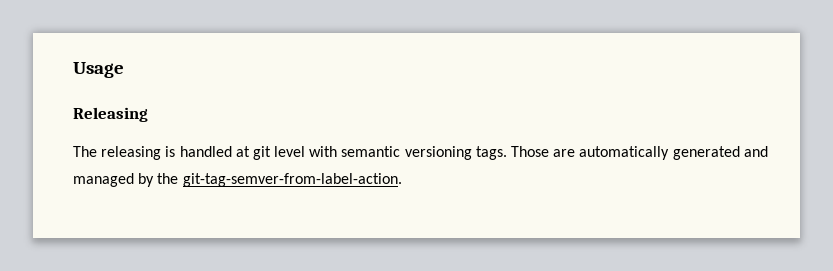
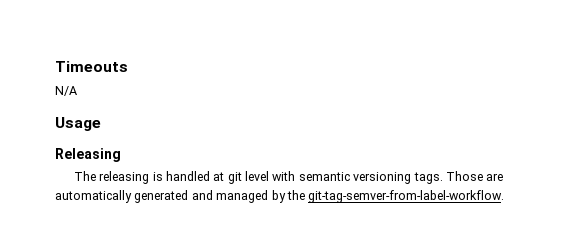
(73, 70) none -> [55,61,128,72] [55,86,77,96] Timeouts // N/A //
[182,173,402,187] git-tag-semver-from-label-action. -> [308,190,505,203] git-tag-semver-from-label-workflow.

